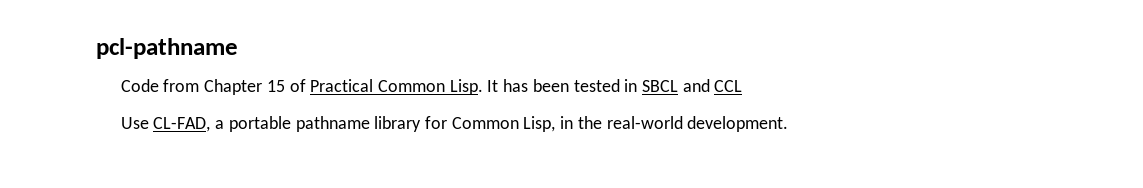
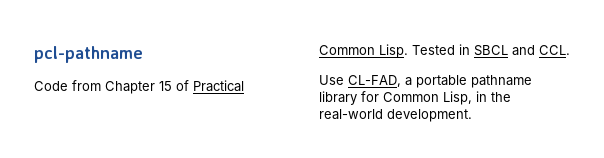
[487,79,620,92] It has been tested -> [412,45,455,55] Tested
[714,80,743,92] CCL -> [539,45,570,55] CCL.

